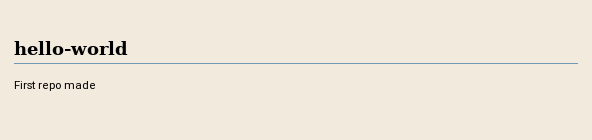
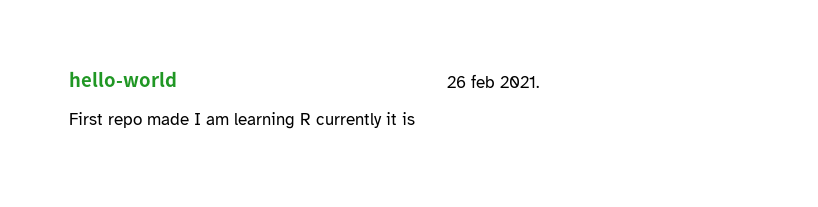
(97, 85) none -> [194,112,415,129] [447,74,539,88] I am learning R currently it is 26 feb 2021.

